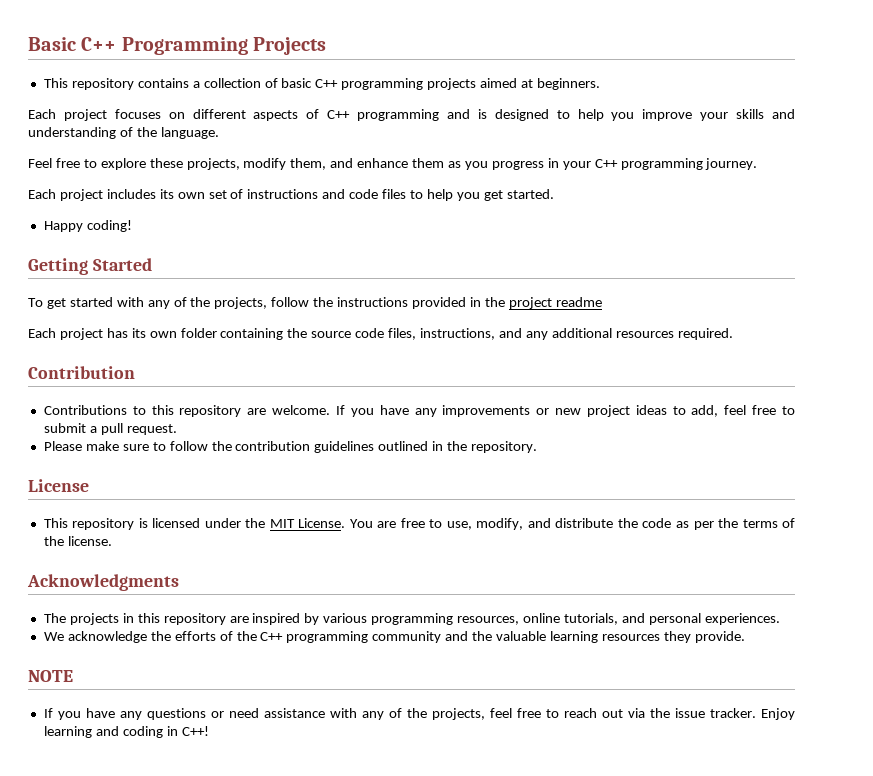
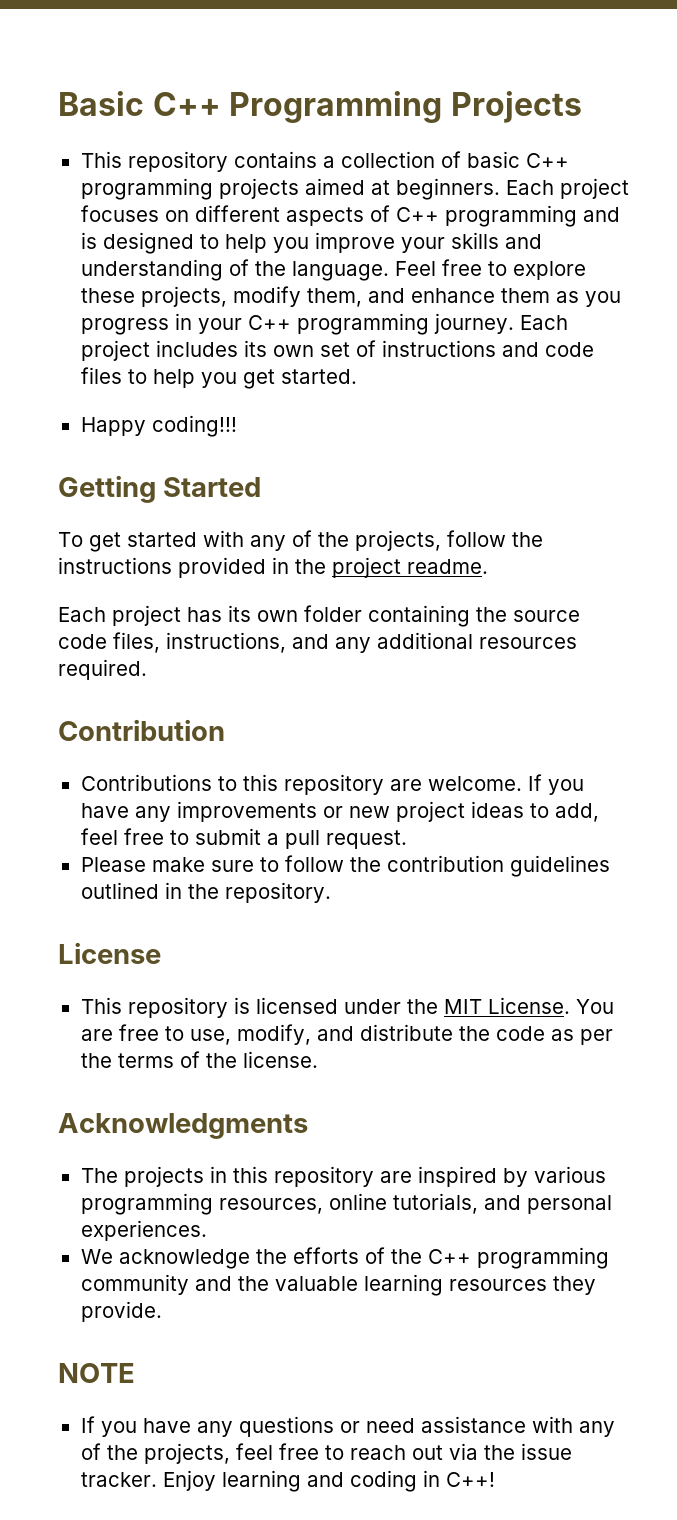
(600, 84) // -> (500, 189) none
(219, 133) // -> (389, 271) none
(758, 164) // -> (514, 323) none
[86,220,132,232] coding! -> [151,415,237,437] coding!!!
[555,297,602,307] readme -> [407,559,488,574] readme.

